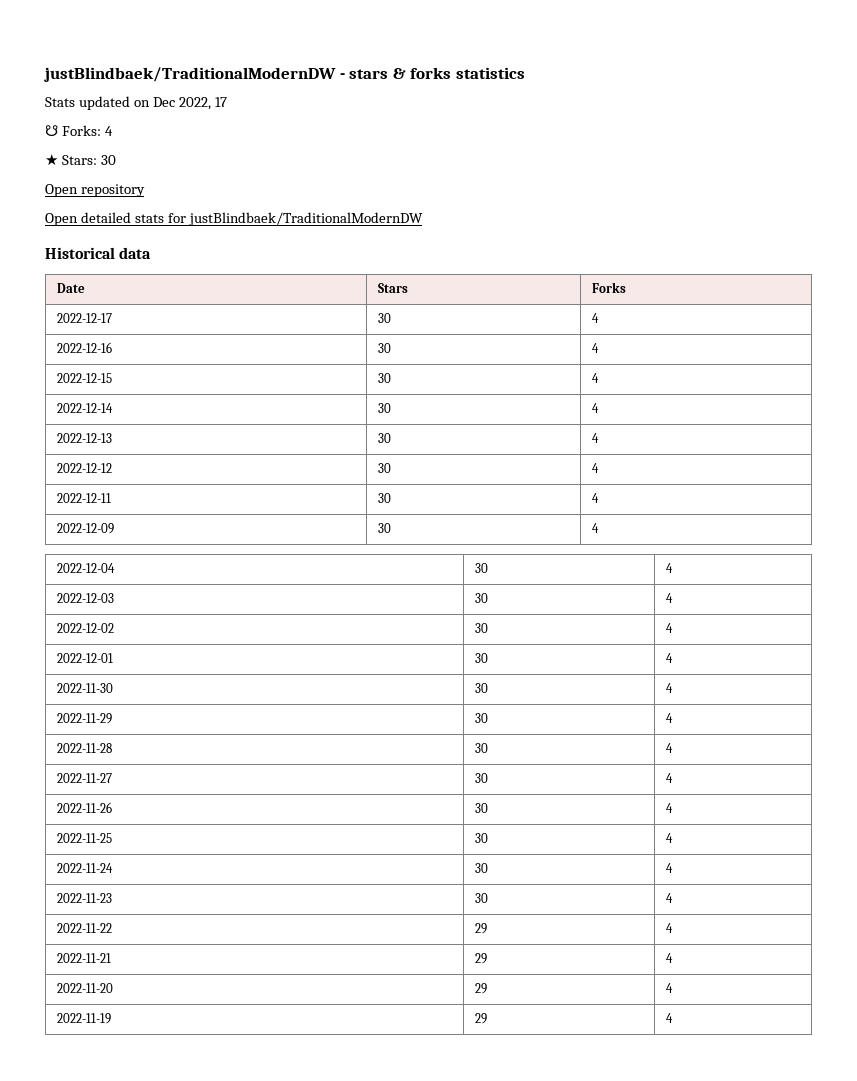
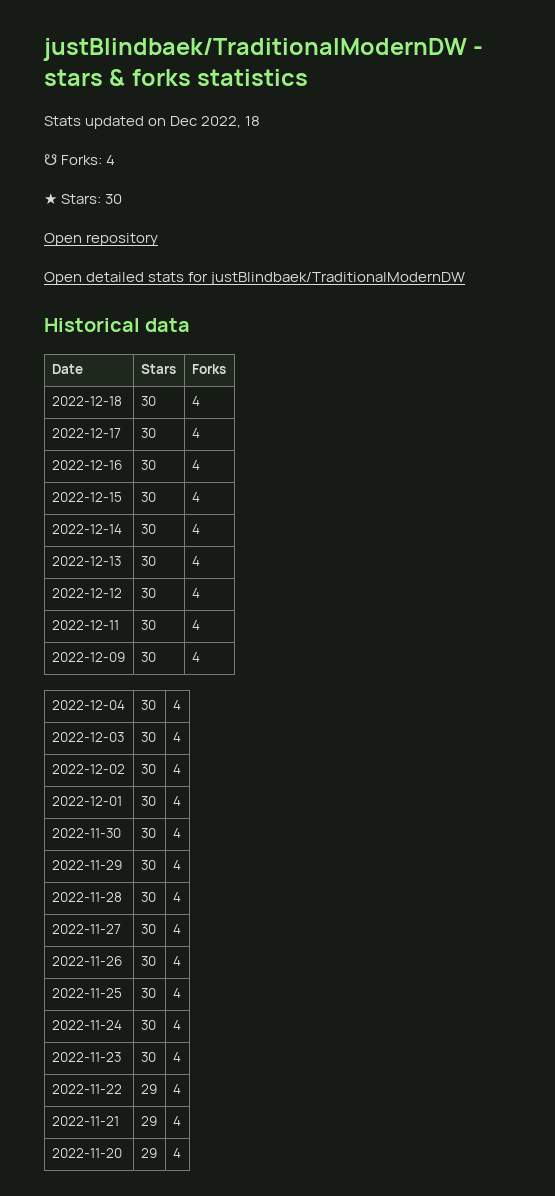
[214,97,227,107] 17 -> [245,116,261,126] 18
(626, 287) none -> [51,396,122,406] [140,396,156,406] [191,396,200,406] // 2022-12-18 | 30 | 4
[56,1013,111,1024] [474,1013,487,1024] [665,1013,673,1023] // 2022-11-19 | 29 | 4 -> (181, 1153) none

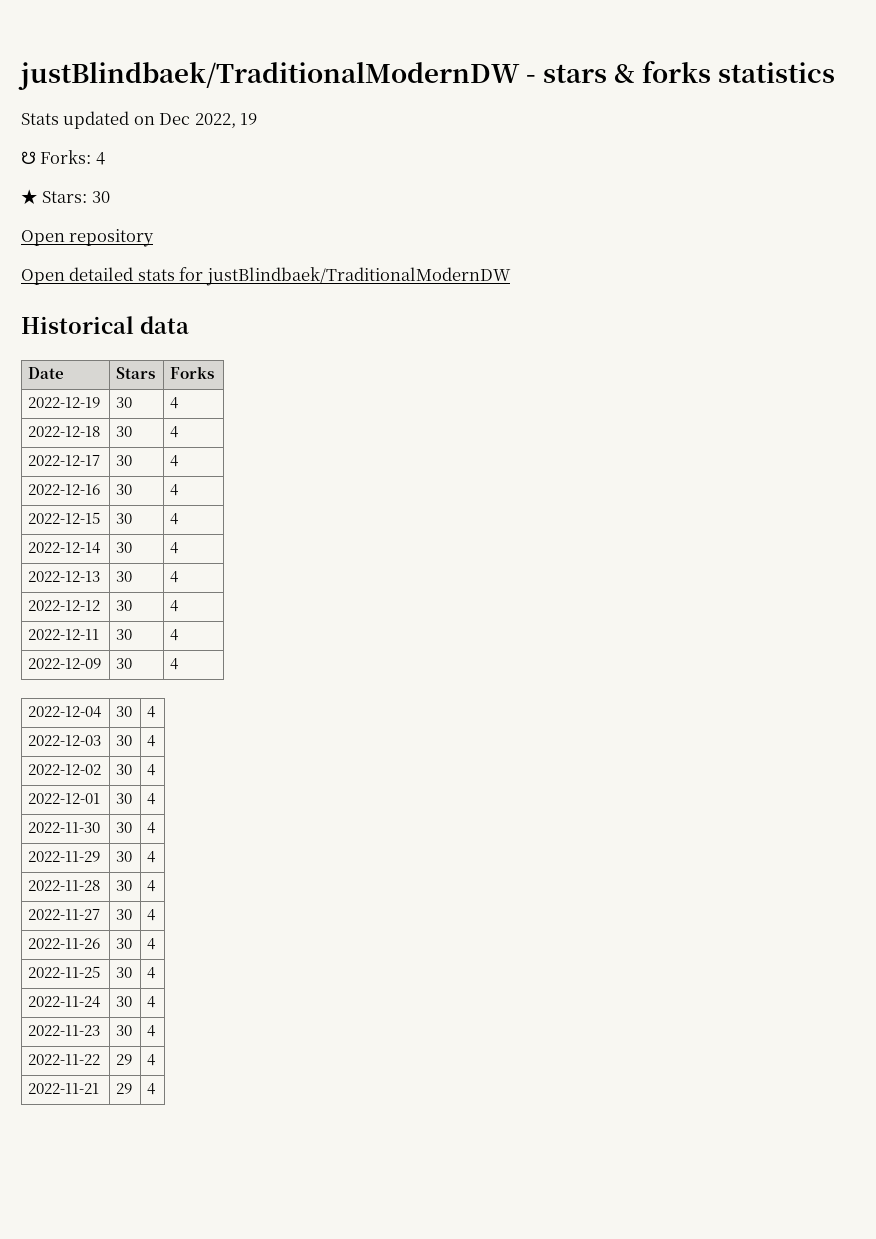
[245,116,261,126] 18 -> [240,113,258,125] 19
(226, 369) none -> [28,397,101,408] [116,397,133,408] [170,397,179,409] // 2022-12-19 | 30 | 4
[51,1148,122,1158] [140,1148,157,1158] [172,1148,181,1158] // 2022-11-20 | 29 | 4 -> (156, 1089) none

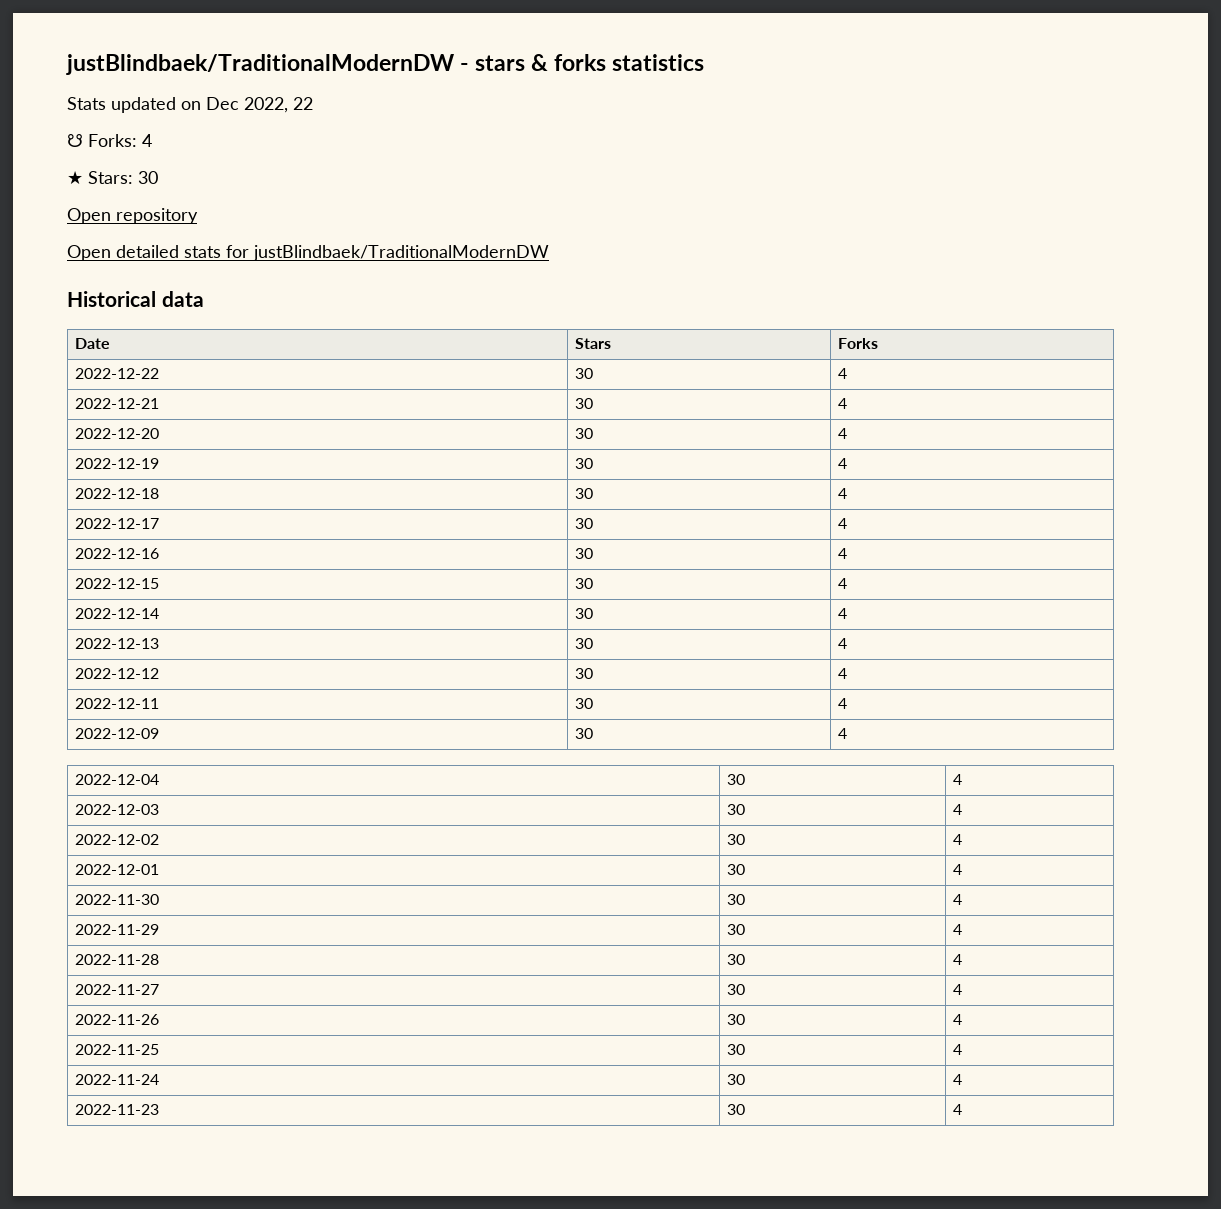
[240,113,258,125] 19 -> [293,97,313,110] 22
(215, 372) none -> [74,368,159,379] [574,368,593,379] [837,368,847,379] [74,398,159,409] [574,398,593,409] [837,398,847,409] [74,428,159,439] [574,428,593,439] [837,428,847,439] // 2022-12-22 | 30 | 4 // 2022-12-21 | 30 | 4 // 2022-12-20 | 30 | 4
[28,1054,101,1065] [116,1054,133,1065] [147,1054,156,1066] [28,1083,100,1094] [116,1083,133,1094] [147,1083,156,1095] // 2022-11-22 | 29 | 4 // 2022-11-21 | 29 | 4 -> (962, 1109) none

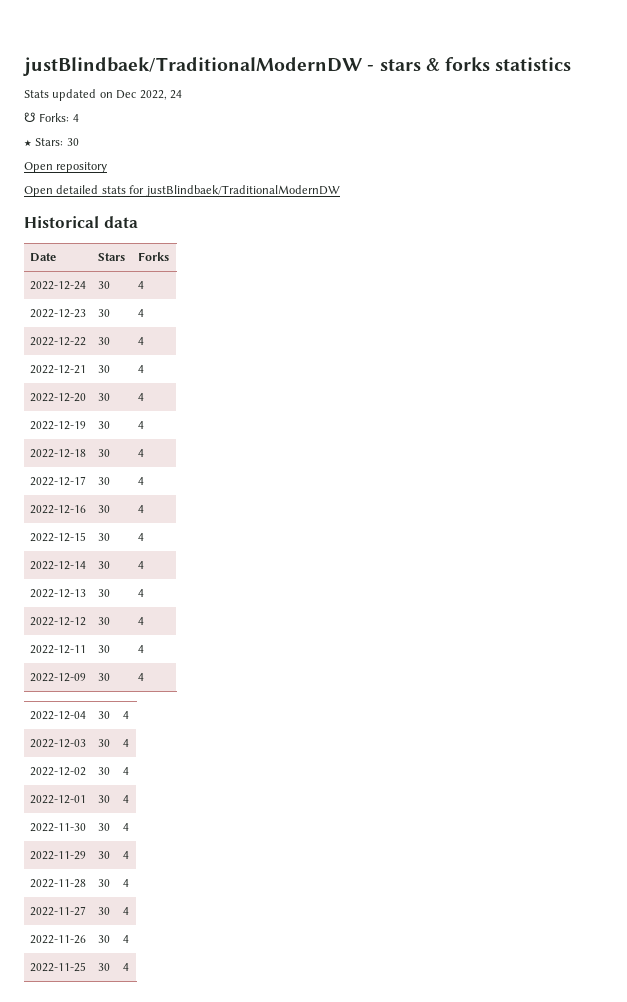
[293,97,313,110] 22 -> [169,90,182,99] 24
(878, 343) none -> [29,281,86,290] [97,281,110,289] [137,281,144,289] [29,309,86,318] [97,309,110,317] [137,309,144,317] // 2022-12-24 | 30 | 4 // 2022-12-23 | 30 | 4
[74,1074,159,1085] [726,1074,745,1085] [952,1074,962,1085] [74,1104,159,1115] [726,1104,745,1115] [952,1104,962,1115] // 2022-11-24 | 30 | 4 // 2022-11-23 | 30 | 4 -> (129, 967) none

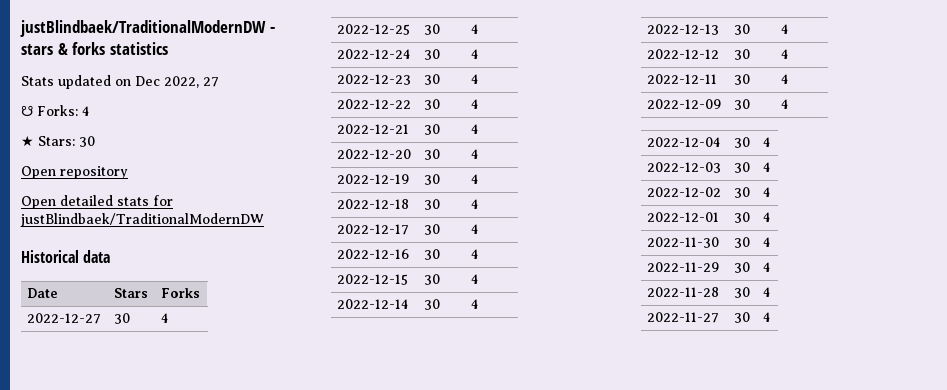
[169,90,182,99] 24 -> [203,77,219,87] 27
(169, 256) none -> [27,313,102,324] [114,313,131,324] [161,313,169,323] [337,24,411,35] [424,24,441,35] [471,24,479,34] // 2022-12-27 | 30 | 4 // 2022-12-25 | 30 | 4
[29,935,86,944] [97,935,110,943] [122,935,129,943] [29,962,86,972] [97,963,110,971] [122,963,129,971] // 2022-11-26 | 30 | 4 // 2022-11-25 | 30 | 4 -> (771, 317) none

